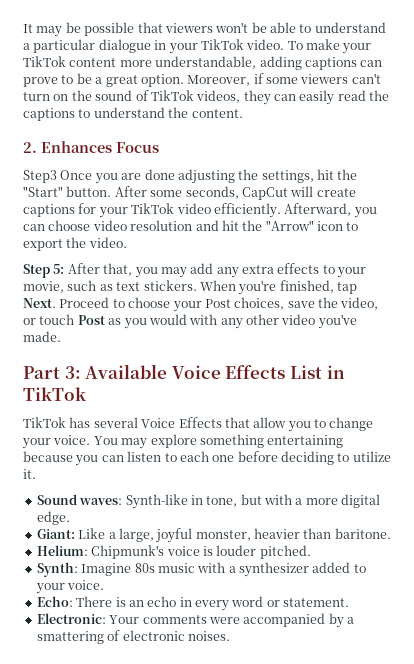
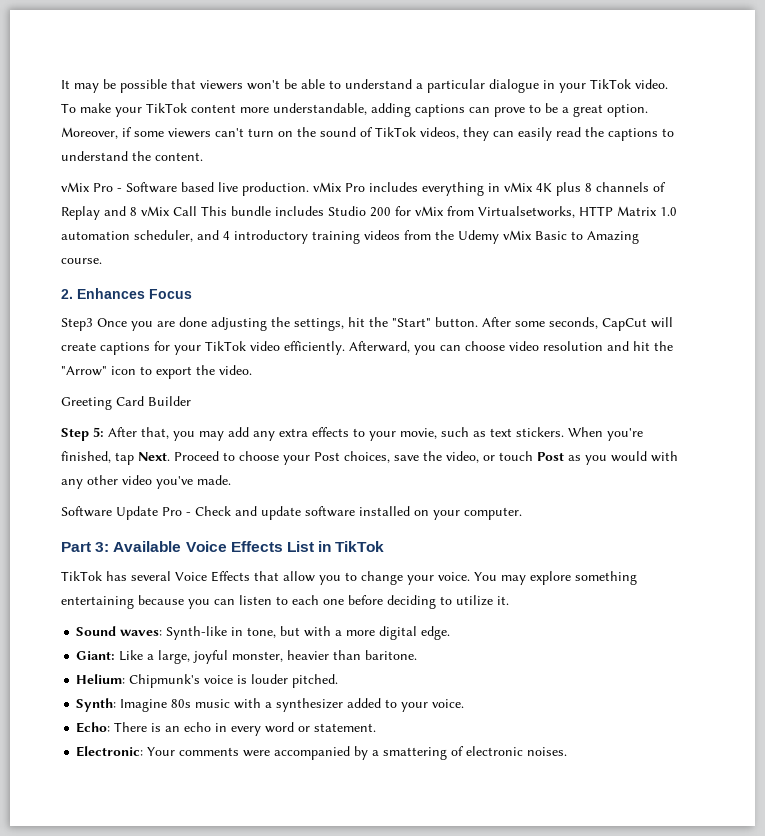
(243, 113) none -> [61,182,666,196] [61,206,677,220] [61,230,639,244] [61,258,102,264] // vMix Pro - Software based live production. vMix Pro includes everything in vMix 4K plus 8 channels of Replay and 8 vMix Call This bundle includes Studio 200 for vMix from Virtualsetworks, HTTP Matrix 1.0 automation scheduler, and 4 introductory training videos from the Udemy vMix Basic to Amazing course.
(127, 242) none -> [61,396,191,410] // Greeting Card Builder
(61, 336) none -> [61,506,522,520] // Software Update Pro - Check and update software installed on your computer.

